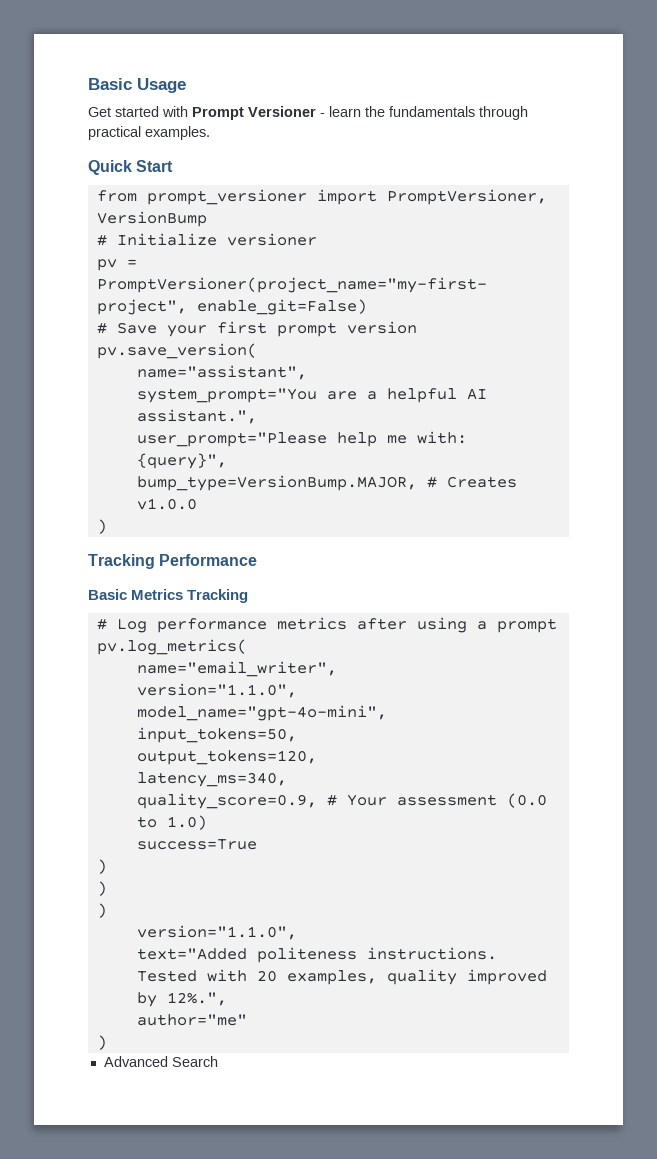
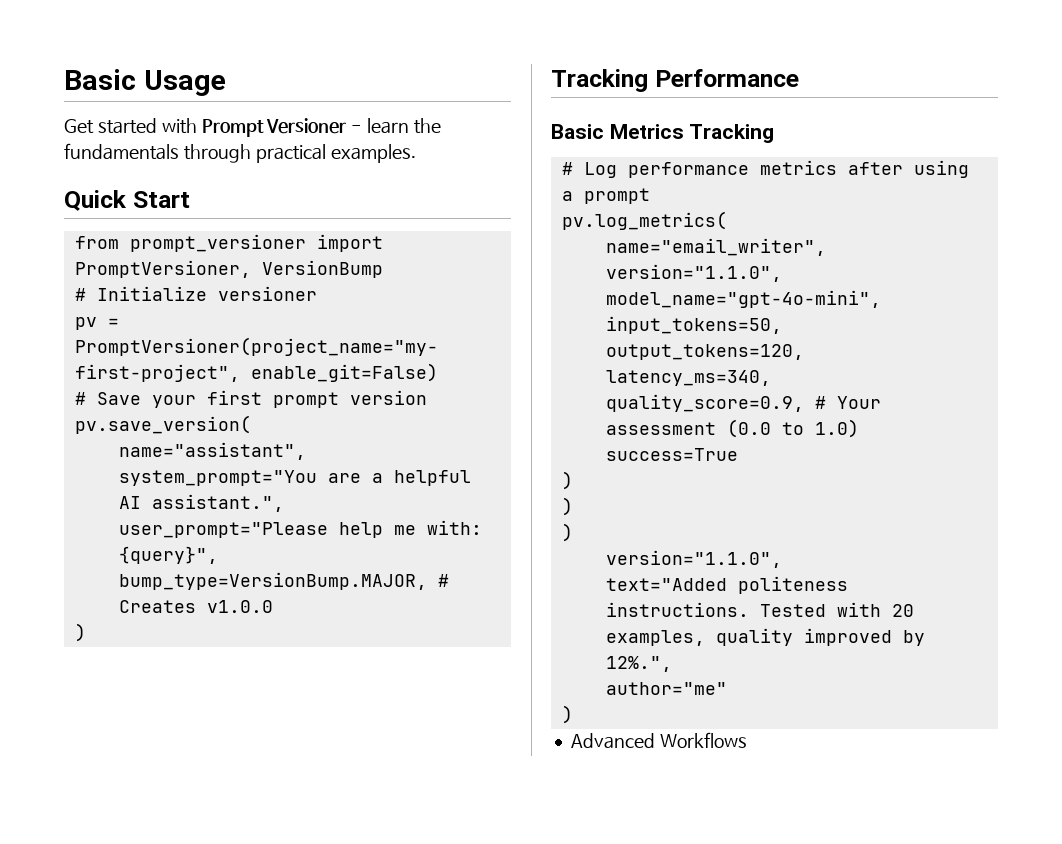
[171,1056,218,1067] Search -> [659,732,747,748] Workflows

